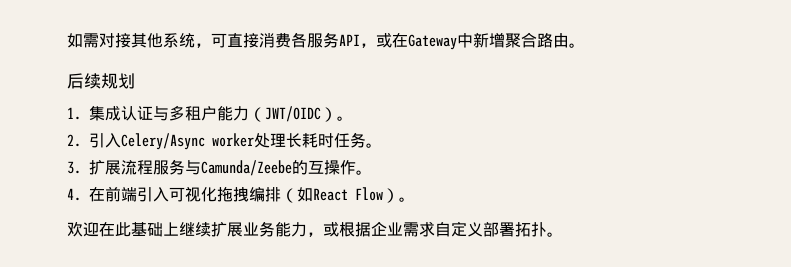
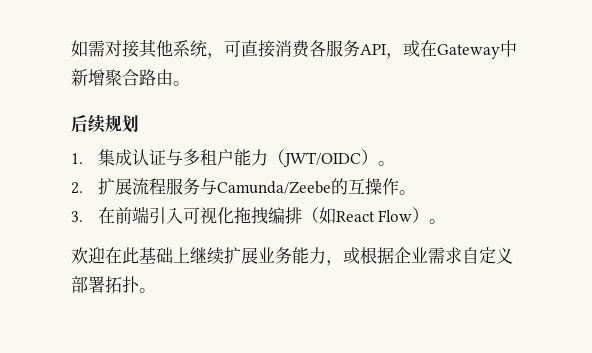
[89,132,382,150] [67,161,81,174] 引入Celery/Async worker处理长耗时任务。 // 3. -> (83, 188) none
[67,188,81,201] 4. -> [71,211,83,222] 3.

